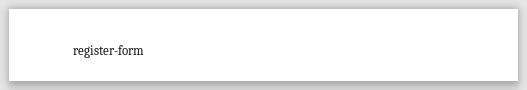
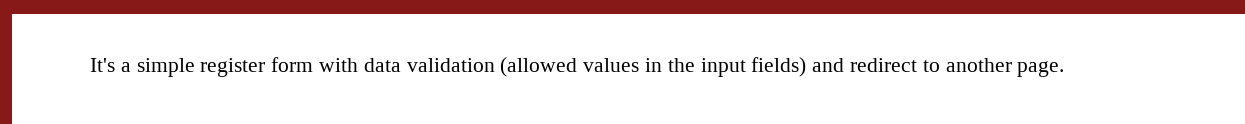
[73,45,144,58] register-form -> [90,57,1065,77] It's a simple register form with data validation (allowed values in the input fields) and redirect to another page.

